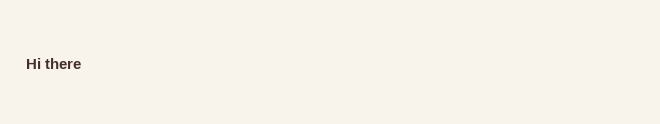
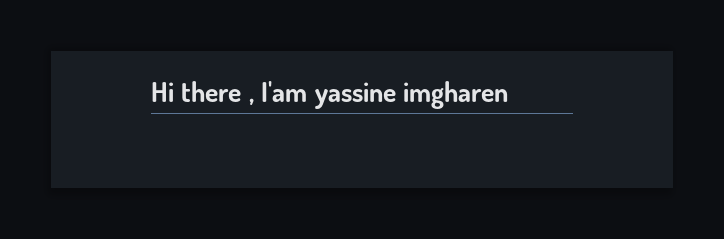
(82, 63) none -> [248,81,509,109] , I'am yassine imgharen

